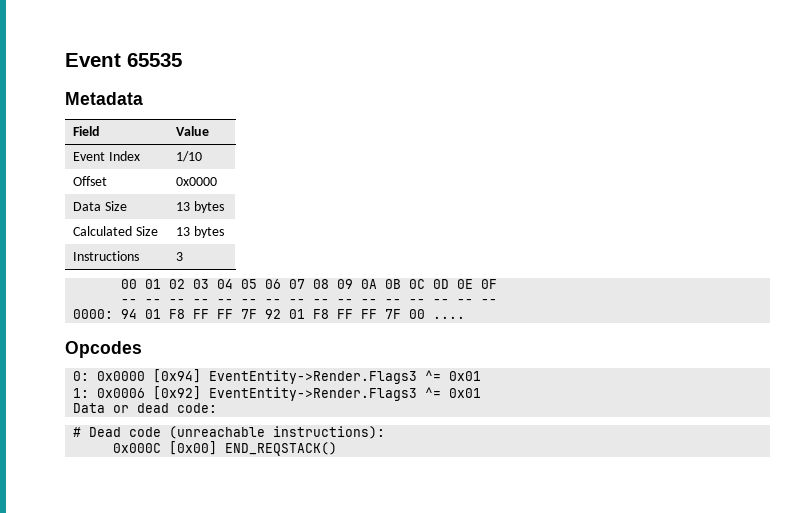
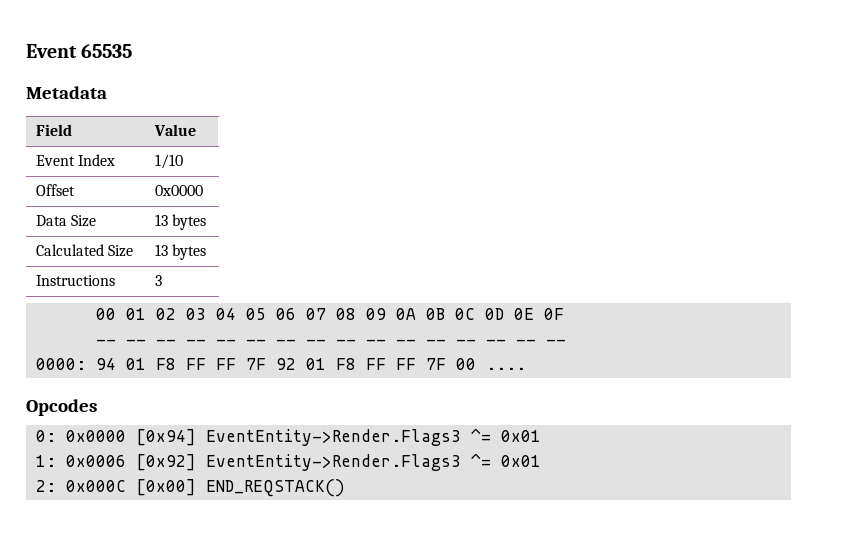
[73,403,218,413] [73,426,386,439] Data or dead code: // # Dead code (unreachable instructions): // -> [36,480,57,492] 2:

